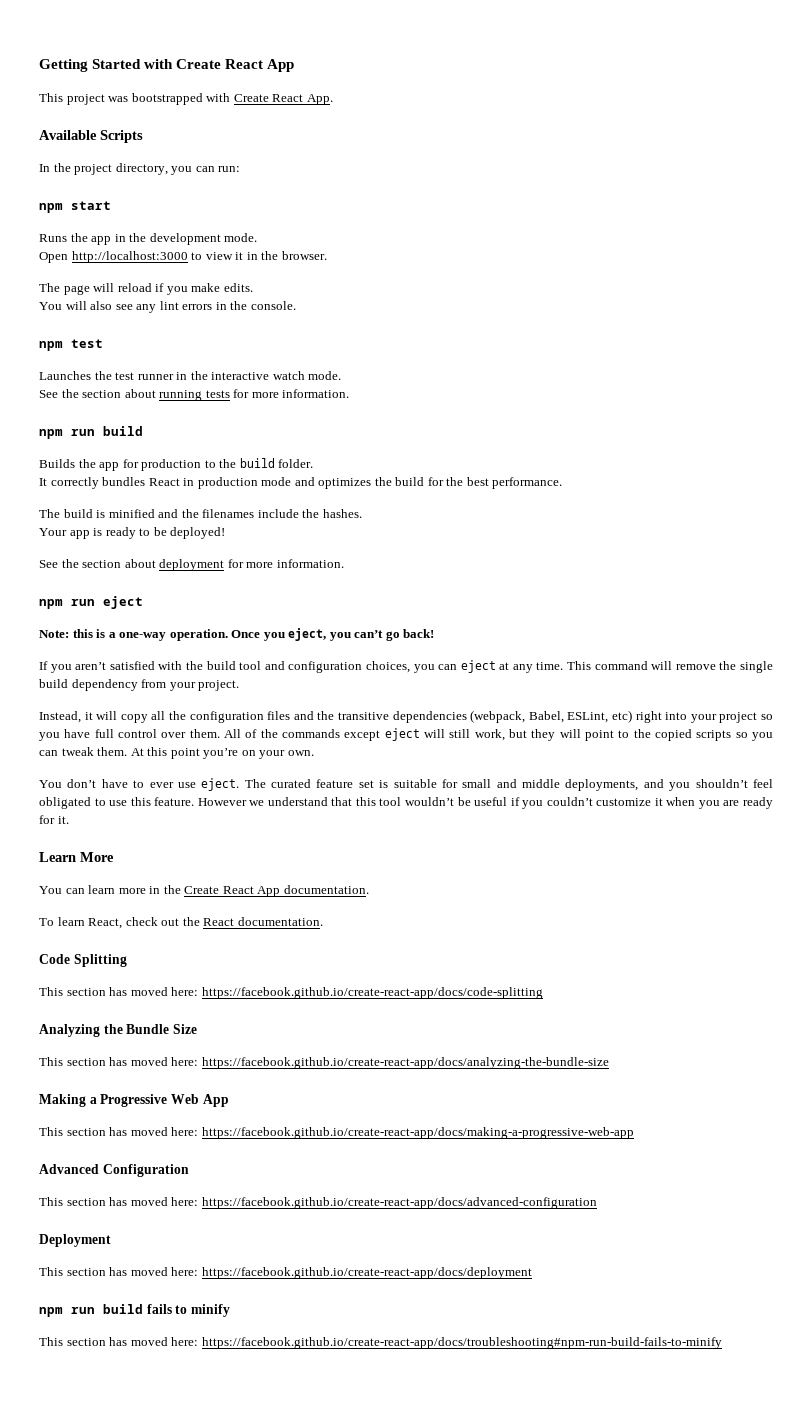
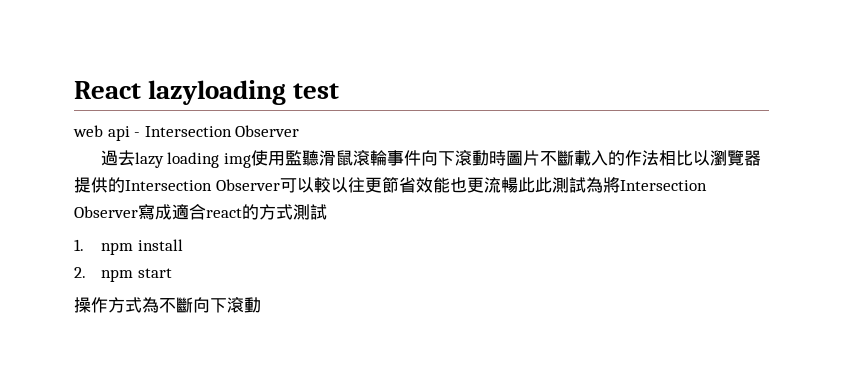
[39,59,295,72] [39,93,333,105] [39,130,143,143] [39,163,241,175] [39,201,111,213] [39,233,258,245] [39,251,327,263] [39,283,253,295] [39,301,296,313] [39,339,103,351] [39,371,342,380] [39,389,350,401] [39,426,143,439] [39,458,314,471] [39,477,563,489] [39,509,362,518] [39,527,226,539] [39,559,344,571] [39,596,143,609] [39,628,435,641] [39,660,773,673] [39,679,240,691] [39,710,774,723] [39,728,774,741] [39,747,314,759] [39,778,774,791] [39,797,773,809] [39,815,69,824] [39,852,114,862] [39,885,369,897] [39,917,323,929] [39,954,127,967] [39,987,543,999] [39,1024,197,1037] [39,1057,609,1069] [39,1094,229,1107] [39,1127,634,1139] [39,1164,189,1177] [39,1197,597,1209] [39,1234,111,1247] [39,1267,532,1279] [39,1304,230,1317] [39,1337,722,1349] Getting Started with Create React App // This project was bootstrapped with Create React App. // Available Scripts // In the project directory, you can run: // npm start // Runs the app in the development mode. // Open http://localhost:3000 to view it in the browser. // The page will reload if you make edits. // You will also see any lint errors in the console. // npm test // Launches the test runner in the interactive watch mode. // See the section about running tests for more information. // npm run build // Builds the app for production to the build folder. // It correctly bundles React in production mode and optimizes the build for the best performance. // The build is minified and the filenames include the hashes. // Your app is ready to be deployed! // See the section about deployment for more information. // npm run eject // Note: this is a one-way operation. Once you eject, you can’t go back! // If you aren’t satisfied with the build tool and configuration choices, you can eject at any time. This command will remove the single build dependency from your project. // Instead, it will copy all the configuration files and the transitive dependencies (webpack, Babel, ESLint, etc) right into your project so you have full control over them. All of the commands except eject will still work, but they will point to the copied scripts so you can tweak them. At this point you’re on your own. // You don’t have to ever use eject. The curated feature set is suitable for small and middle deployments, and you shouldn’t feel obligated to use this feature. However we understand that this tool wouldn’t be useful if you couldn’t customize it when you are ready for it. // Learn More // You can learn more in the Create React App documentation. // To learn React, check out the React documentation. // Code Splitting // This section has moved here: https://facebook.github.io/create-react-app/docs/code-splitting // Analyzing the Bundle Size // This section has moved here: https://facebook.github.io/create-react-app/docs/analyzing-the-bundle-size // Making a Progressive Web App // This section has moved here: https://facebook.github.io/create-react-app/docs/making-a-progressive-web-app // Advanced Configuration // This section has moved here: https://facebook.github.io/create-react-app/docs/advanced-configuration // Deployment // This section has moved here: https://facebook.github.io/create-react-app/docs/deployment // npm run build fails to minify // This section has moved here: https://facebook.github.io/create-react-app/docs/troubleshooting#npm-run-build-fails-to-minify -> [74,80,340,105] [73,125,300,141] [100,149,762,168] [74,177,707,193] [74,204,327,220] [74,239,183,255] [74,267,172,282] [74,296,261,313] React lazyloading test // web api - Intersection Observer // 過去lazy loading img使用監聽滑鼠滾輪事件向下滾動時圖片不斷載入的作法相比以瀏覽器提供的Intersection Observer可以較以往更節省效能也更流暢此此測試為將Intersection Observer寫成適合react的方式測試 // 1. npm install // 2. npm start // 操作方式為不斷向下滾動

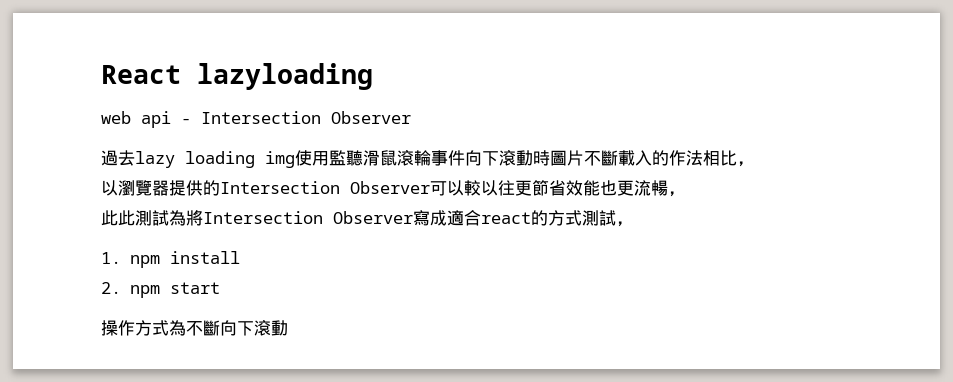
[293,83,340,99] test -> (373, 76) none
(694, 158) none -> [737,161,754,167] ， //
(518, 185) none -> [668,191,685,197] ， //
(327, 212) none -> [616,221,633,227] ，

